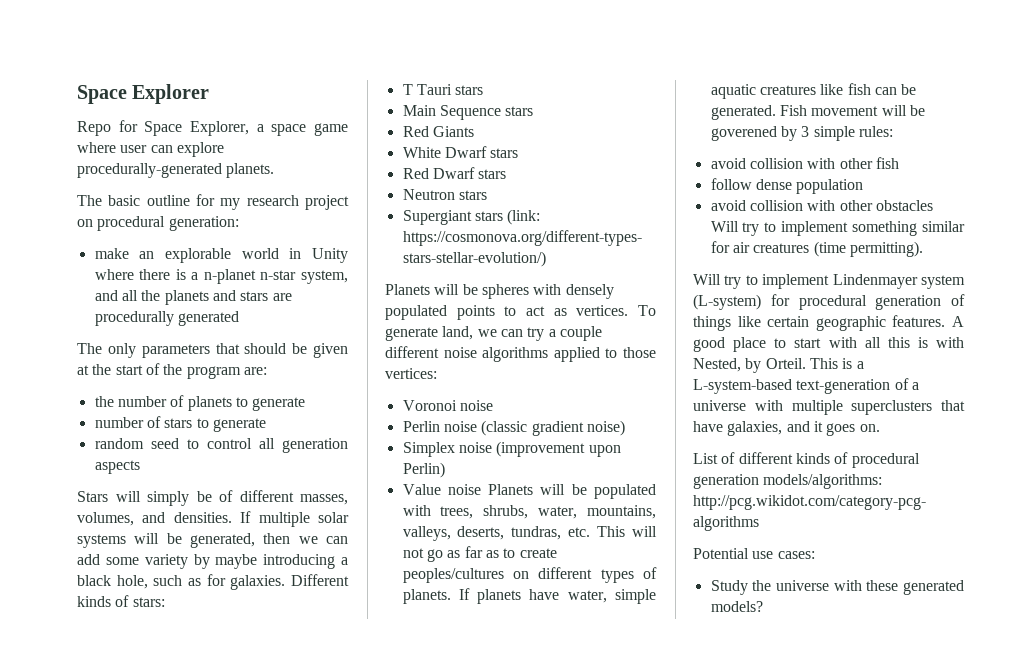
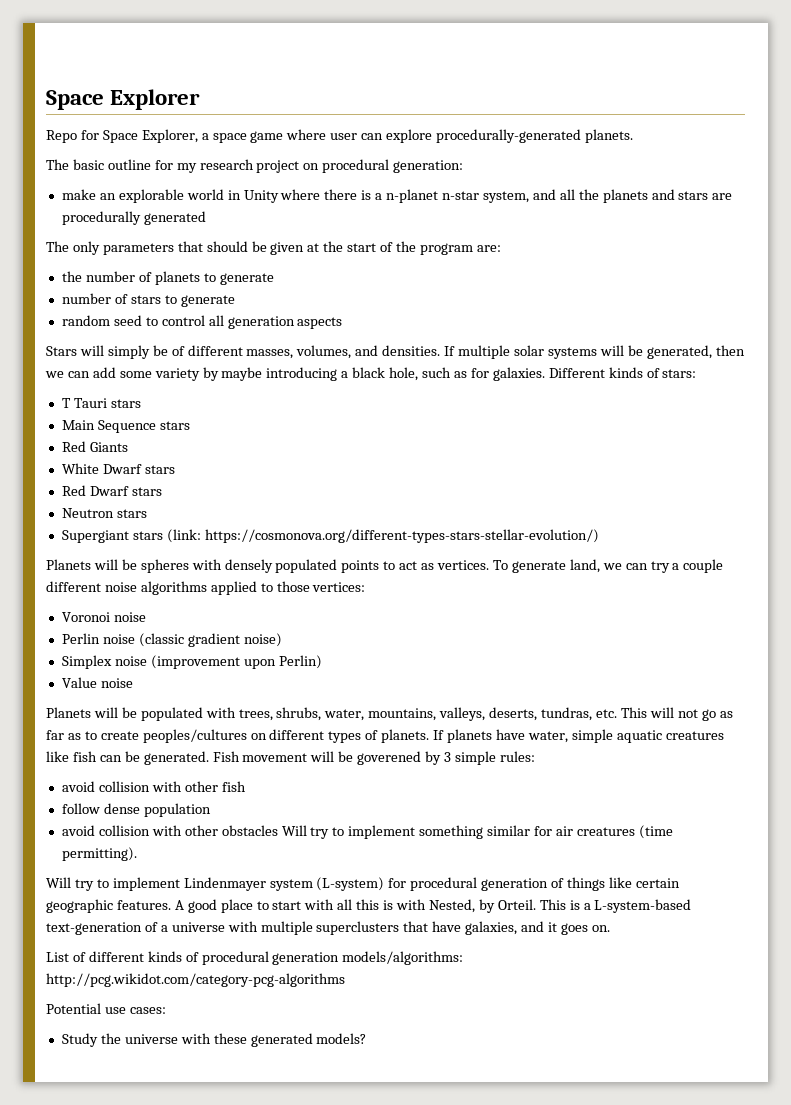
(481, 489) none -> (133, 683) //

